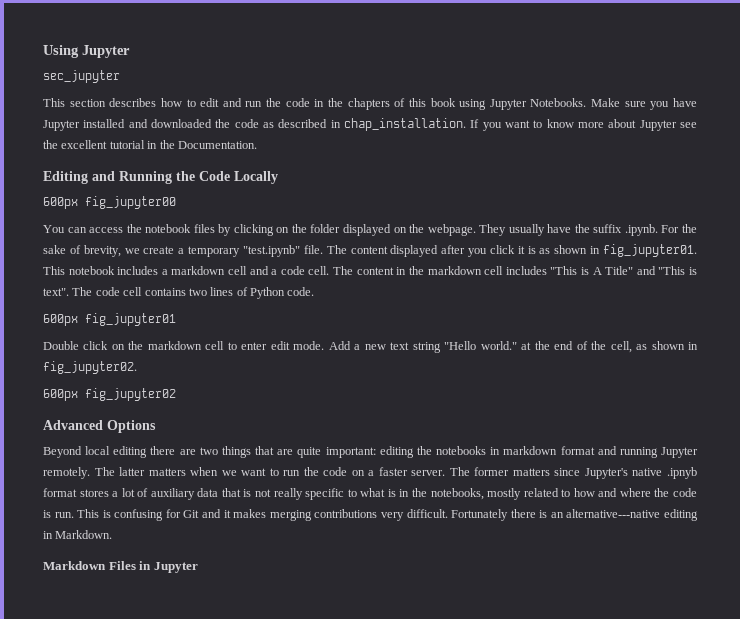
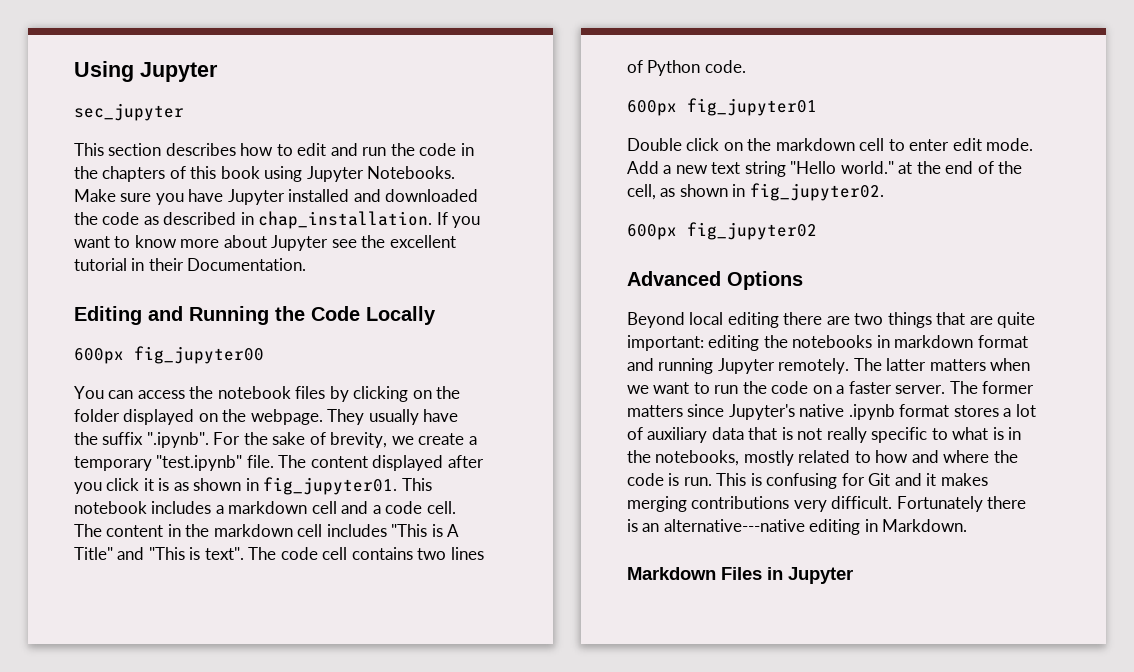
[159,140,175,149] the -> [148,258,184,271] their
[624,224,658,236] .ipynb. -> [146,432,209,448] ".ipynb".
[666,467,697,479] .ipnyb -> [848,404,895,420] .ipynb

